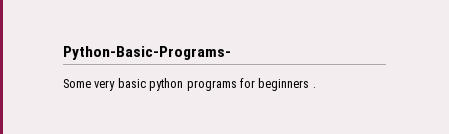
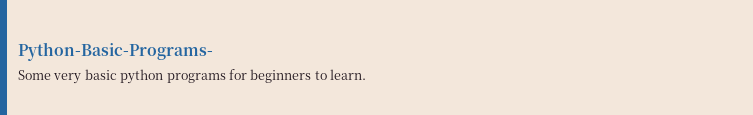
[312,87,316,88] . -> [314,69,366,80] to learn.

